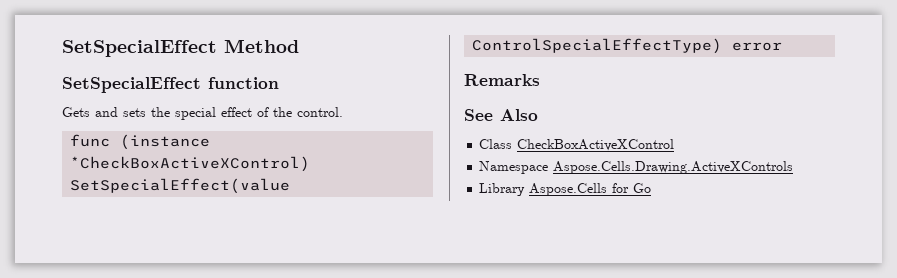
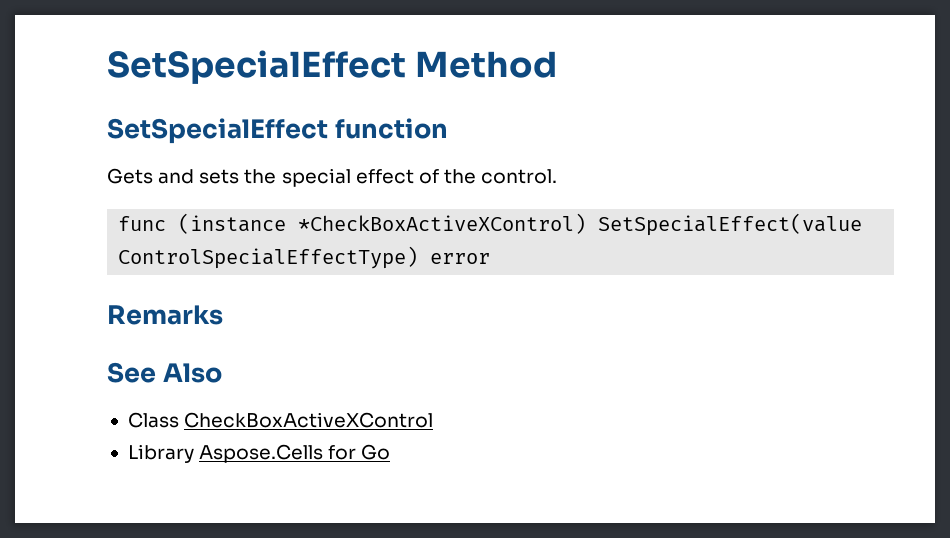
[479,161,794,174] // Namespace Aspose.Cells.Drawing.ActiveXControls -> (434, 420) none

